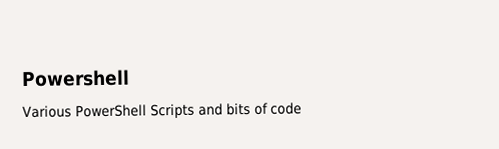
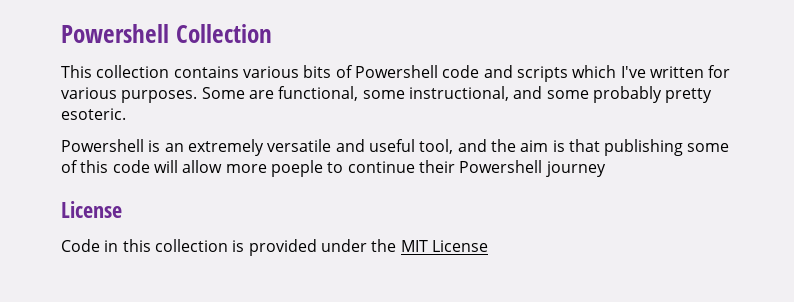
[21,69,130,88] [22,102,302,119] Powershell // Various PowerShell Scripts and bits of code -> [61,24,272,43] [61,65,731,82] [61,86,713,103] [61,108,126,120] [61,139,730,156] [61,160,606,177] [61,201,122,218] [61,239,488,256] Powershell Collection // This collection contains various bits of Powershell code and scripts which I've written for various purposes. Some are functional, some instructional, and some probably pretty esoteric. // Powershell is an extremely versatile and useful tool, and the aim is that publishing some of this code will allow more poeple to continue their Powershell journey // License // Code in this collection is provided under the MIT License

